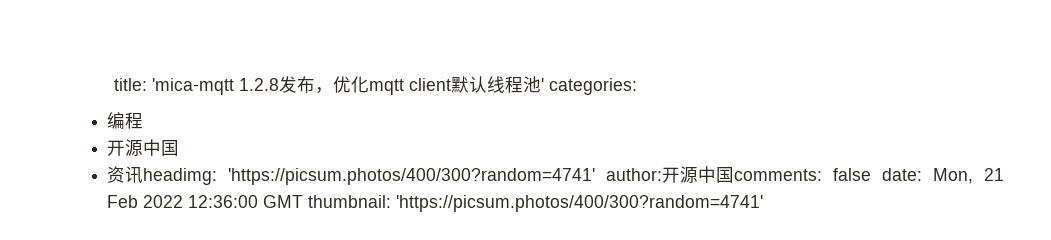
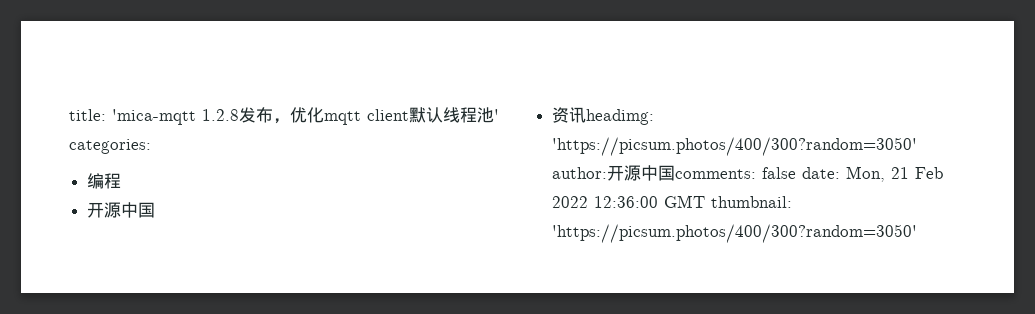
[228,168,596,185] 'https://picsum.photos/400/300?random=4741' -> [552,137,918,156] 'https://picsum.photos/400/300?random=3050'
[396,195,764,212] 'https://picsum.photos/400/300?random=4741' -> [552,224,918,243] 'https://picsum.photos/400/300?random=3050'

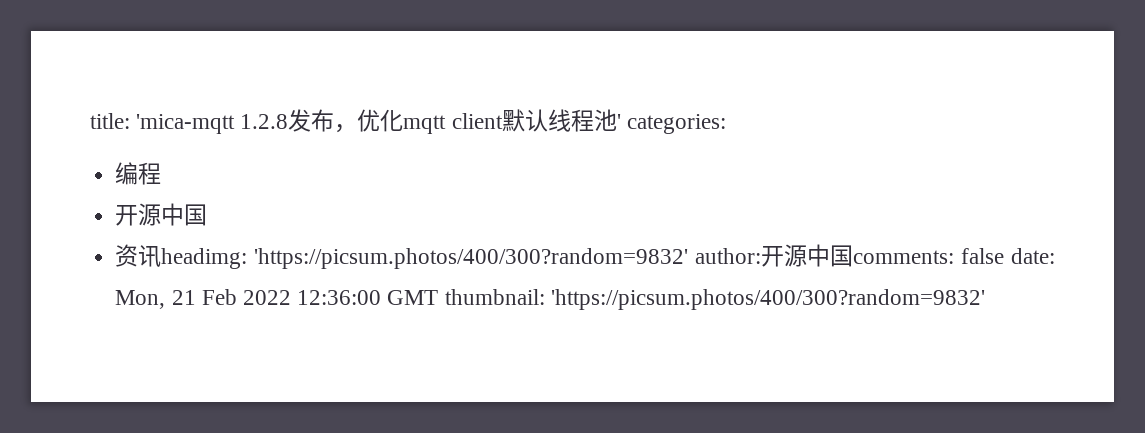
[552,137,918,156] 'https://picsum.photos/400/300?random=3050' -> [254,248,689,269] 'https://picsum.photos/400/300?random=9832'
[552,224,918,243] 'https://picsum.photos/400/300?random=3050' -> [550,289,985,310] 'https://picsum.photos/400/300?random=9832'

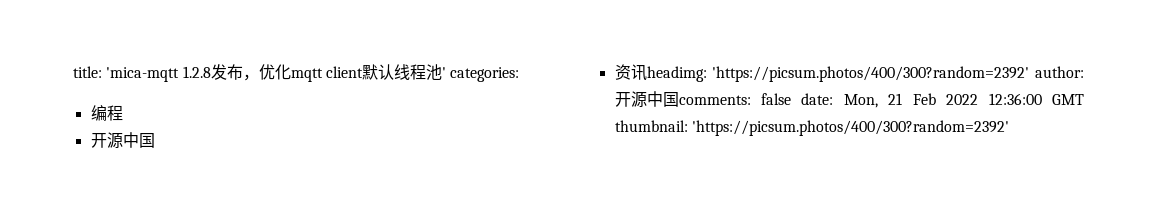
[254,248,689,269] 'https://picsum.photos/400/300?random=9832' -> [712,66,1030,82] 'https://picsum.photos/400/300?random=2392'
[550,289,985,310] 'https://picsum.photos/400/300?random=9832' -> [691,120,1009,136] 'https://picsum.photos/400/300?random=2392'

